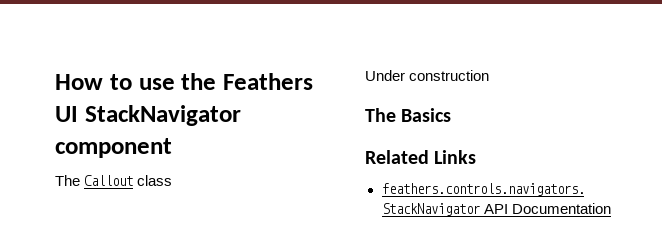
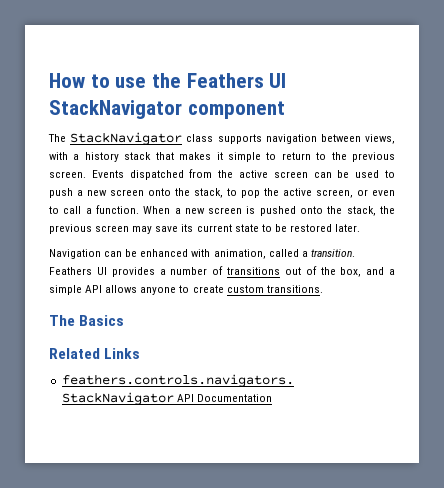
[84,175,134,186] Callout -> [70,132,183,145] StackNavigator
[365,70,490,81] // Under construction -> [217,134,395,144] [49,152,395,162] [49,169,396,180] [49,188,395,198] [49,205,396,216] [49,224,361,234] [49,249,355,259] [49,266,395,277] [49,285,323,295] supports navigation between views, with a history stack that makes it simple to return to the previous screen. Events dispatched from the active screen can be used to push a new screen onto the stack, to pop the active screen, or even to call a function. When a new screen is pushed onto the stack, the previous screen may save its current state to be restored later. // Navigation can be enhanced with animation, called a transition. Feathers UI provides a number of transitions out of the box, and a simple API allows anyone to create custom transitions.

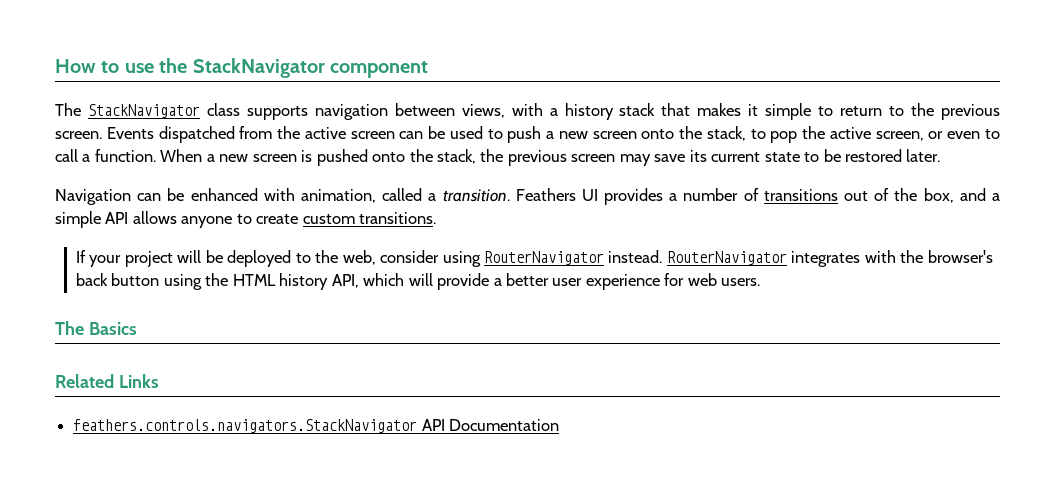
[186,73,287,88] Feathers UI -> (188, 65) none
(323, 289) none -> [75,250,993,267] [75,273,761,290] // If your project will be deployed to the web, consider using RouterNavigator instead. RouterNavigator integrates with the browser's back button using the HTML history API, which will provide a better user experience for web users.

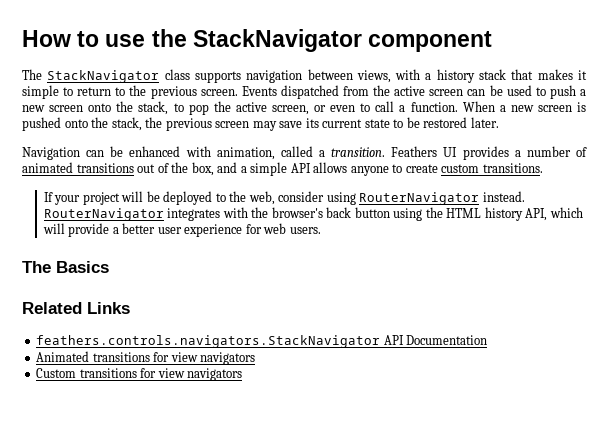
(759, 194) none -> [22,162,73,173] animated
(560, 425) none -> [36,351,256,365] [36,368,243,381] // Animated transitions for view navigators // Custom transitions for view navigators

